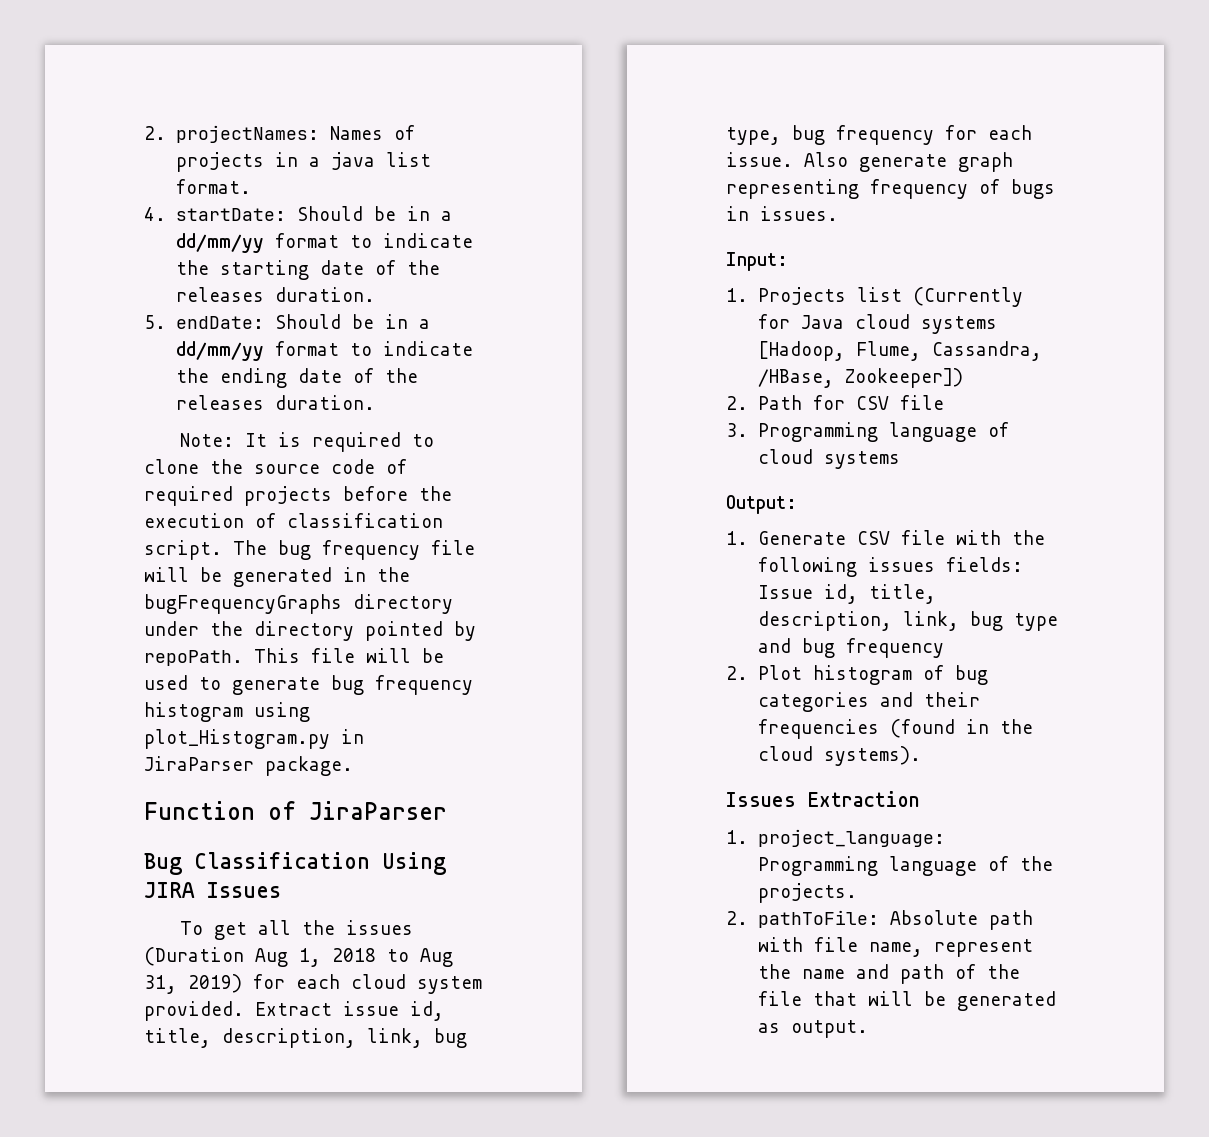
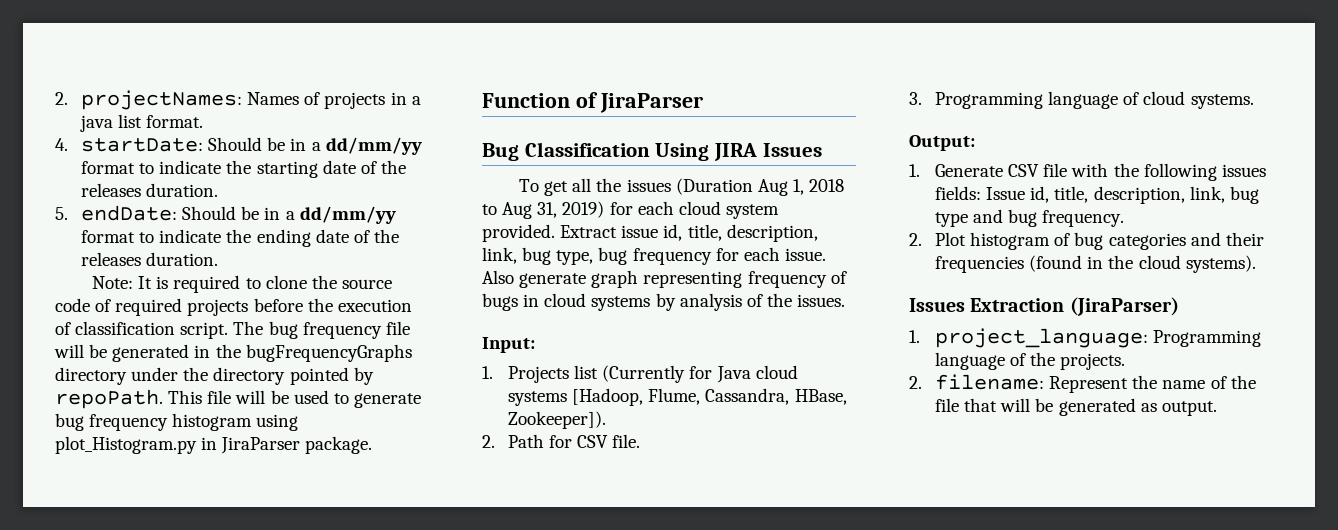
(749, 213) none -> [544,293,792,311] cloud systems by analysis of the
[757,368,963,388] /HBase, Zookeeper]) -> [794,389,847,405] [508,411,607,429] HBase, Zookeeper]).
[899,395,944,410] file -> [612,434,641,448] file.
[823,451,900,469] systems -> [1190,94,1254,109] systems.
[845,638,944,658] frequency -> [1042,210,1125,227] frequency.
(920, 799) none -> [1069,297,1179,316] (JiraParser)
[757,910,1033,930] [757,937,1033,957] [757,964,944,984] pathToFile: Absolute path with file name, represent the name and path -> [935,374,1206,393] filename: Represent the name

